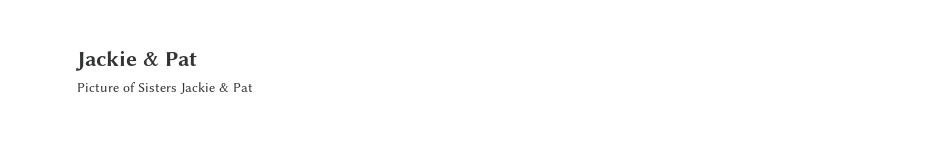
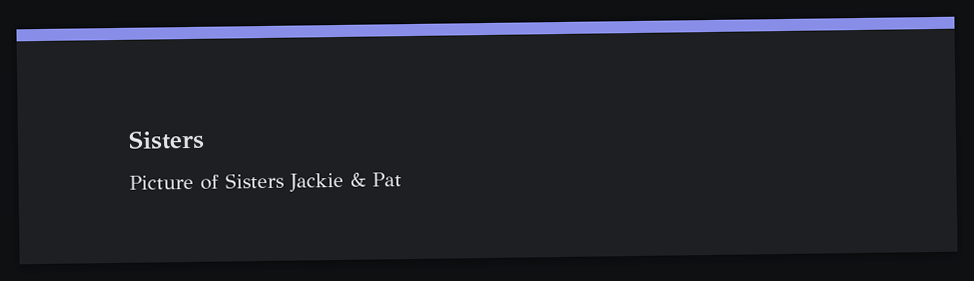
[75,50,197,71] Jackie & Pat -> [128,129,205,150] Sisters

